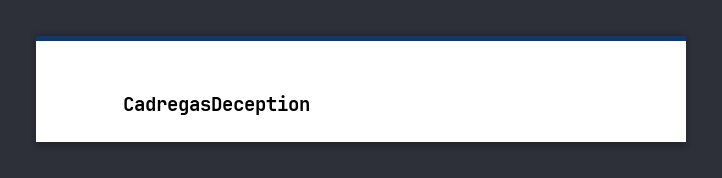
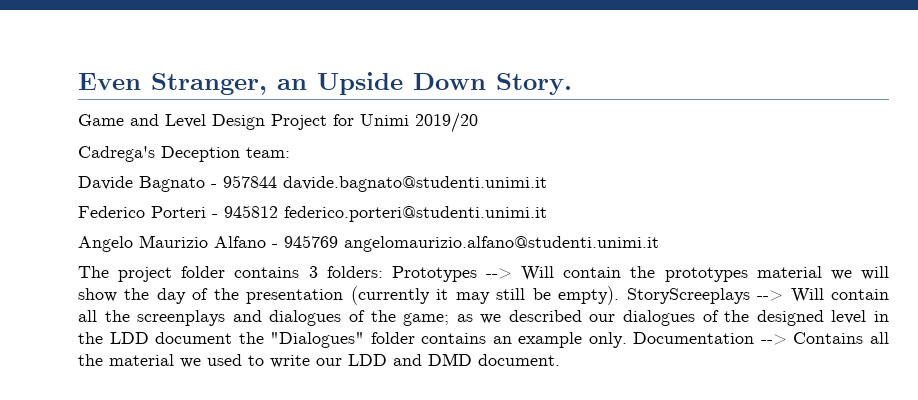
[123,95,310,115] CadregasDeception -> [78,72,572,95] [78,112,478,133] [78,146,290,162] [78,175,547,192] [78,205,547,222] [78,235,659,252] [78,266,889,282] [78,286,889,305] [78,310,889,326] [78,332,890,348] [78,353,560,368] Even Stranger, an Upside Down Story. // Game and Level Design Project for Unimi 2019/20 // Cadrega's Deception team: // Davide Bagnato - 957844 davide.bagnato@studenti.unimi.it // Federico Porteri - 945812 federico.porteri@studenti.unimi.it // Angelo Maurizio Alfano - 945769 angelomaurizio.alfano@studenti.unimi.it // The project folder contains 3 folders: Prototypes --> Will contain the prototypes material we will show the day of the presentation (currently it may still be empty). StoryScreeplays --> Will contain all the screenplays and dialogues of the game; as we described our dialogues of the designed level in the LDD document the "Dialogues" folder contains an example only. Documentation --> Contains all the material we used to write our LDD and DMD document.

